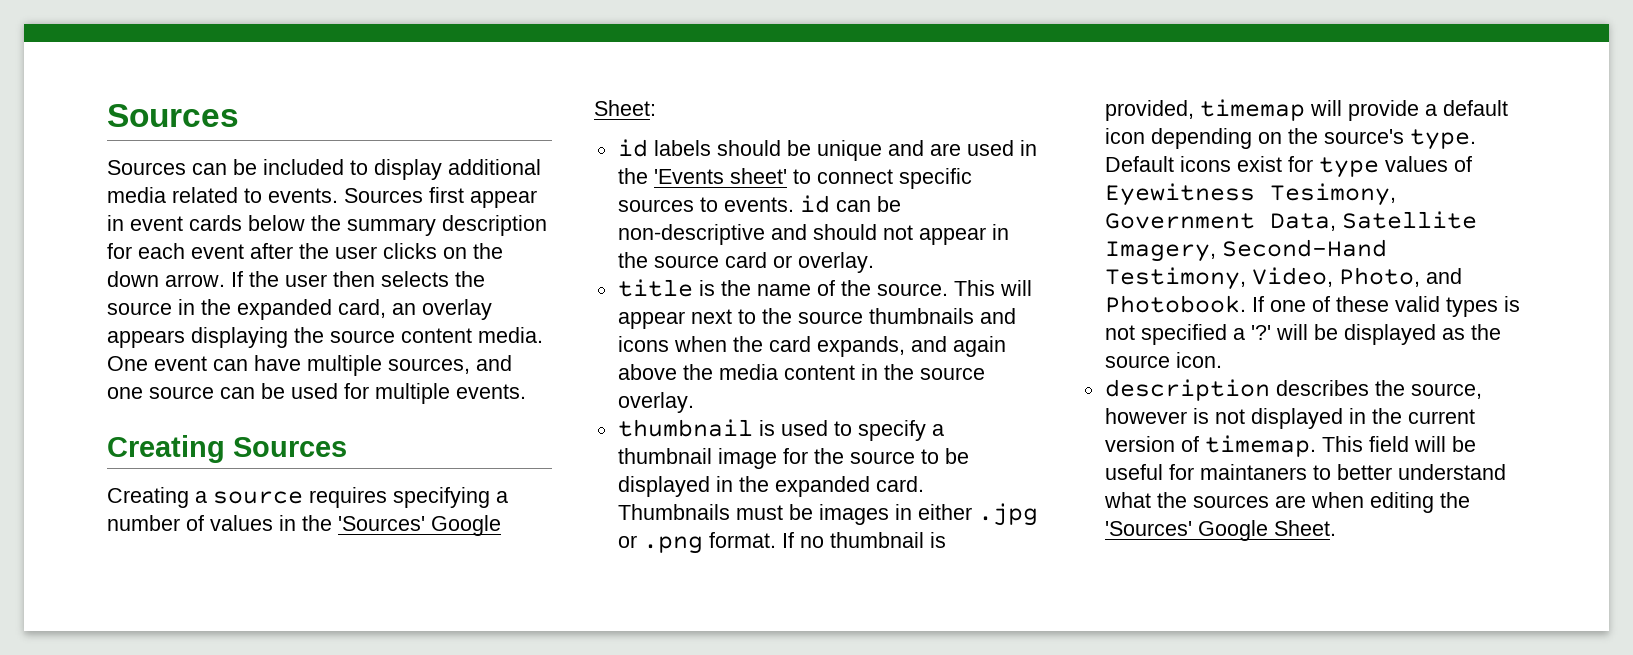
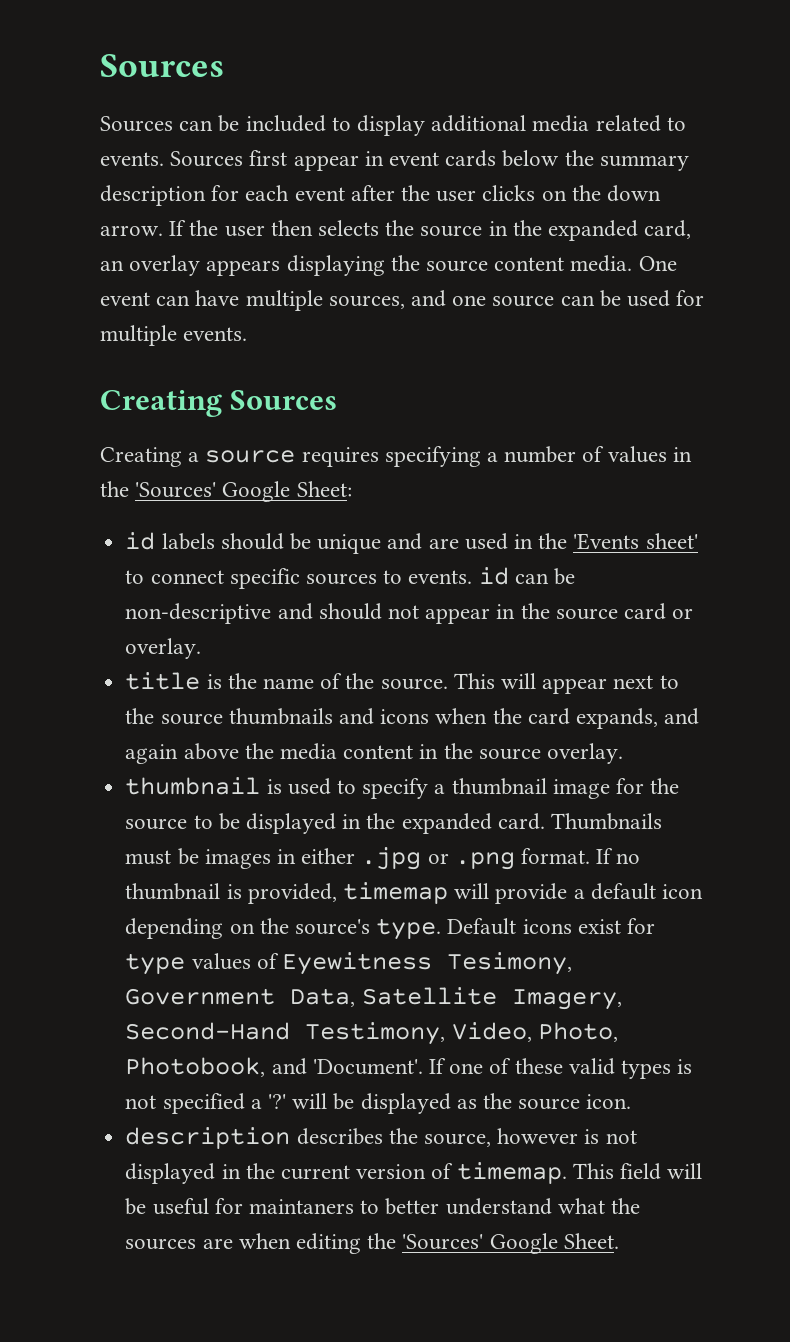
[1425,268,1462,284] [1104,295,1246,313] and Photobook. -> [125,1057,423,1077] Photobook, and 'Document'.

